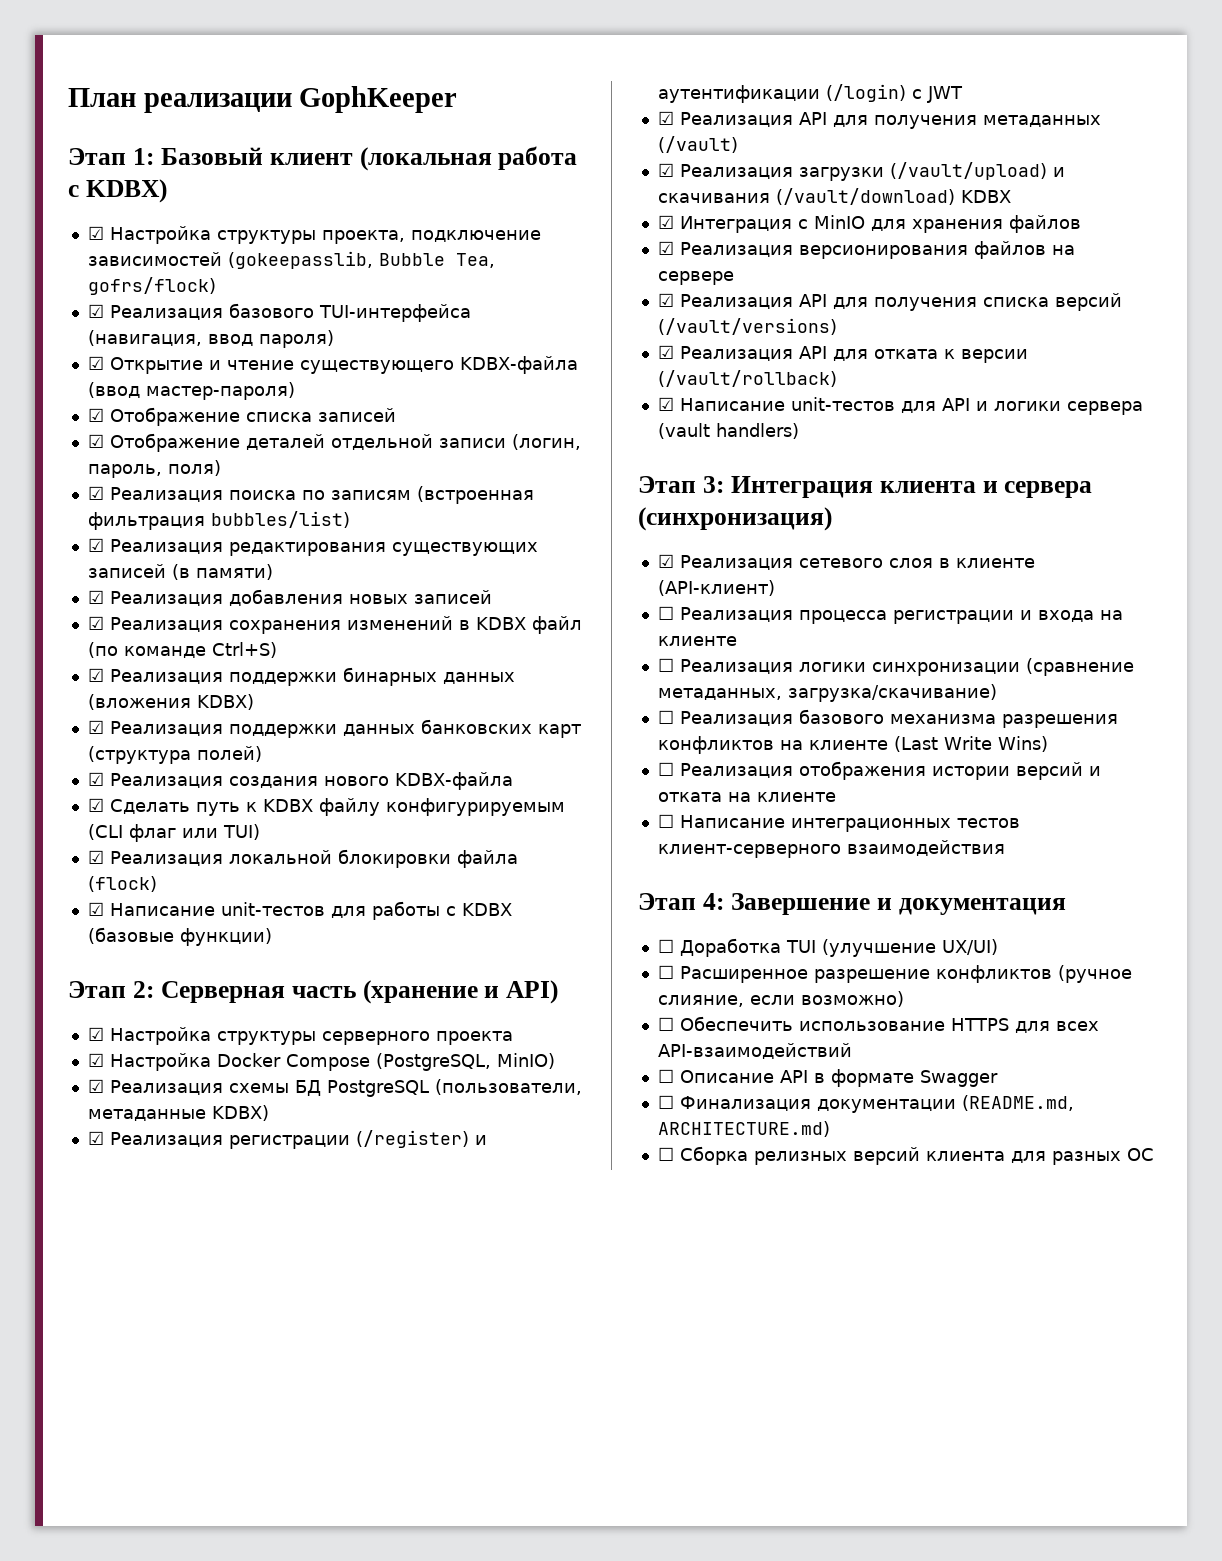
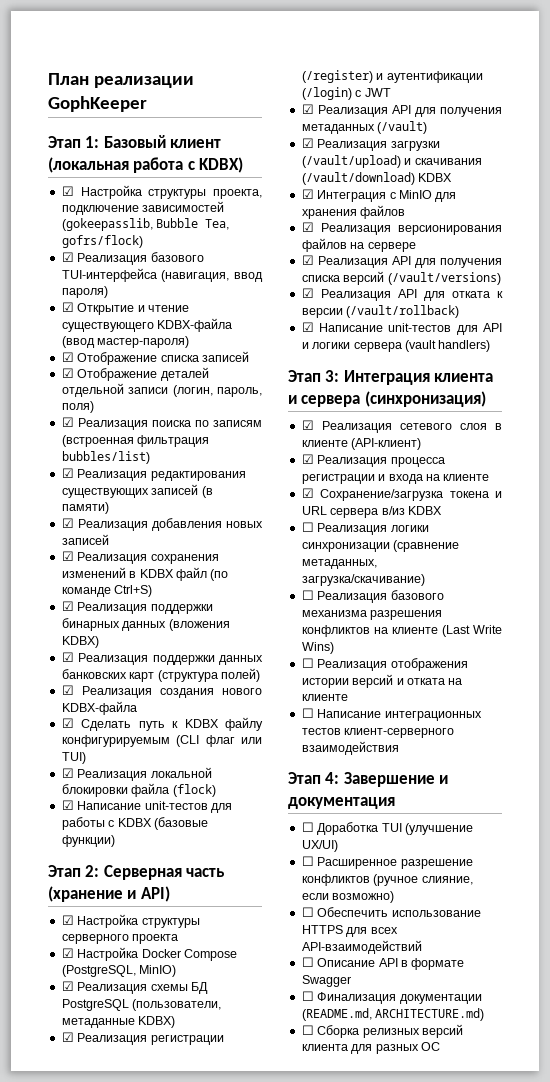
[657,606,674,620] ☐ -> [301,454,314,464] ☑
(737, 641) none -> [301,488,502,501] [301,506,442,518] // ☑ Сохранение/загрузка токена и URL сервера в/из KDBX

